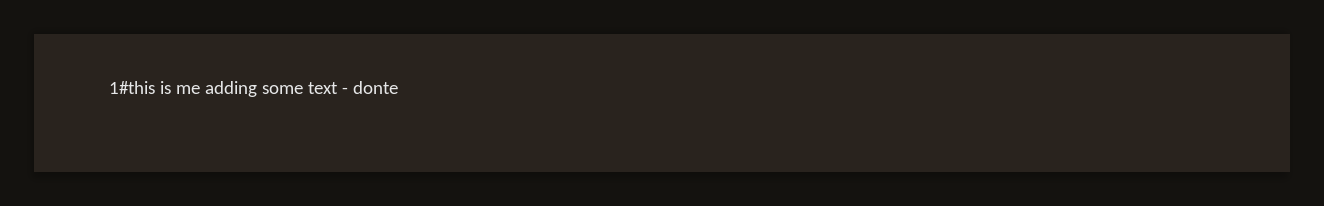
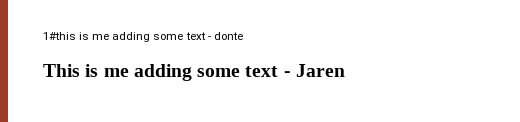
(398, 87) none -> [43,64,345,81] // This is me adding some text - Jaren

